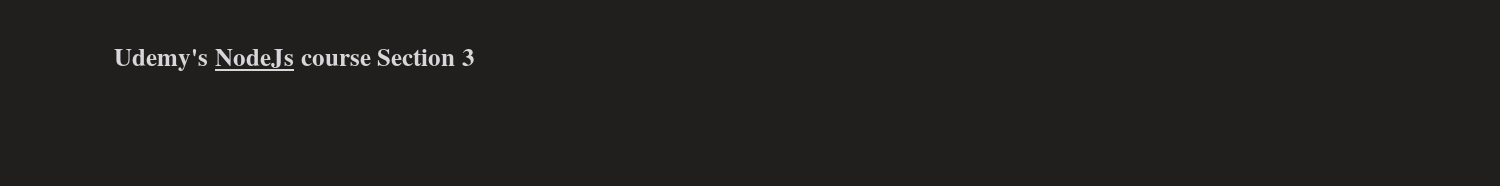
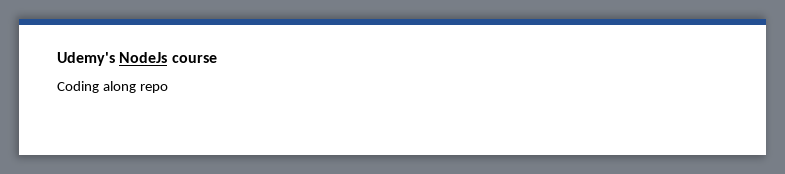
[377,49,475,66] Section 3 -> [57,81,168,93] // Coding along repo

